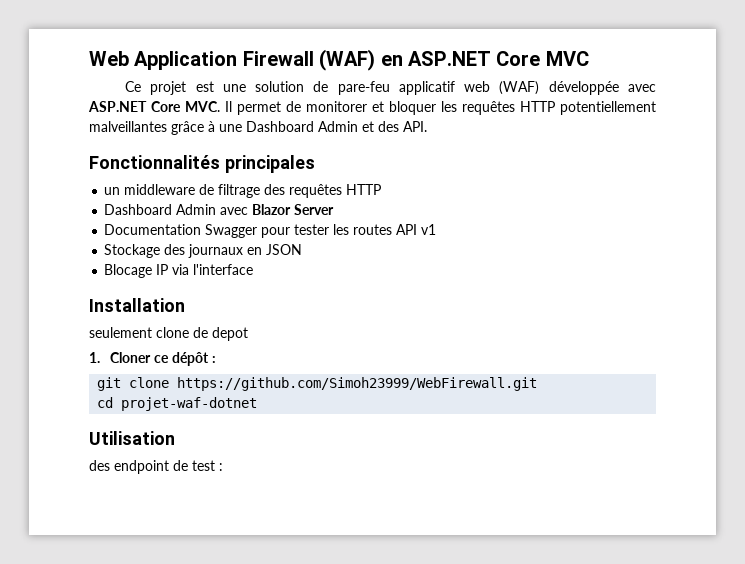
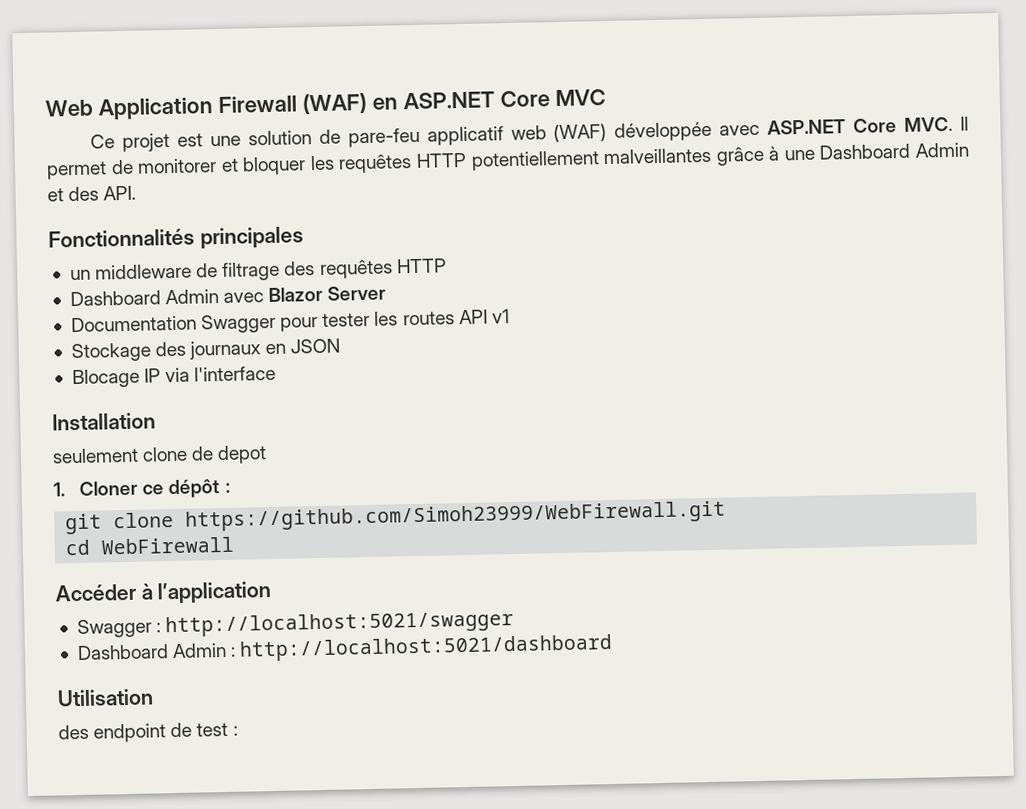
[121,397,258,411] projet-waf-dotnet -> [101,536,235,555] [55,581,273,605] [76,610,515,639] [76,633,614,662] WebFirewall // Accéder à l’application // Swagger : http://localhost:5021/swagger // Dashboard Admin : http://localhost:5021/dashboard

